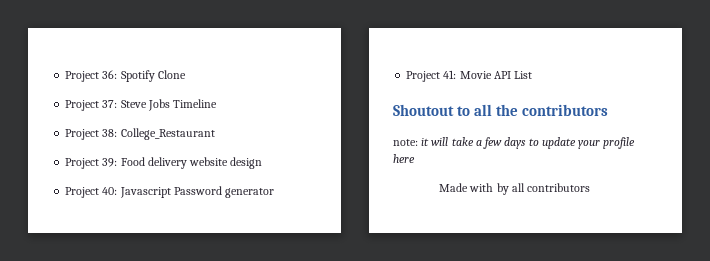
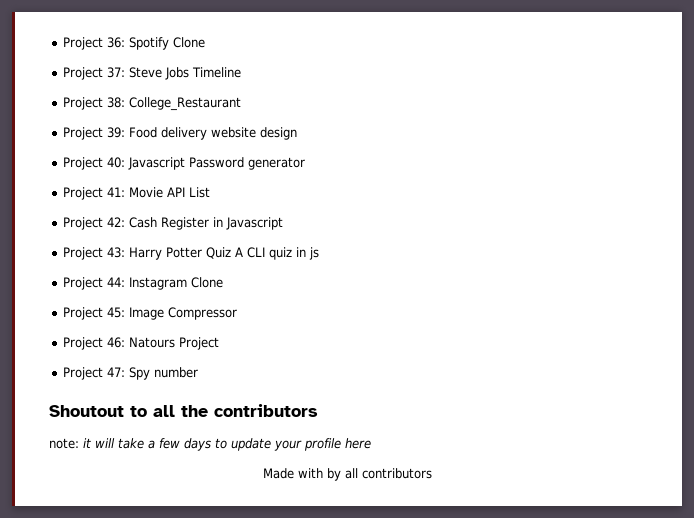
(533, 75) none -> [62,217,283,230] [62,247,319,260] [62,277,223,290] [62,307,237,320] [62,337,219,350] [62,367,198,380] // Project 42: Cash Register in Javascript // Project 43: Harry Potter Quiz A CLI quiz in js // Project 44: Instagram Clone // Project 45: Image Compressor // Project 46: Natours Project // Project 47: Spy number

